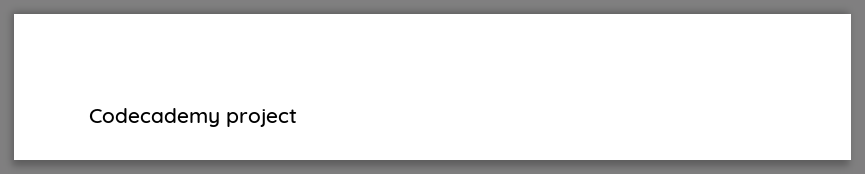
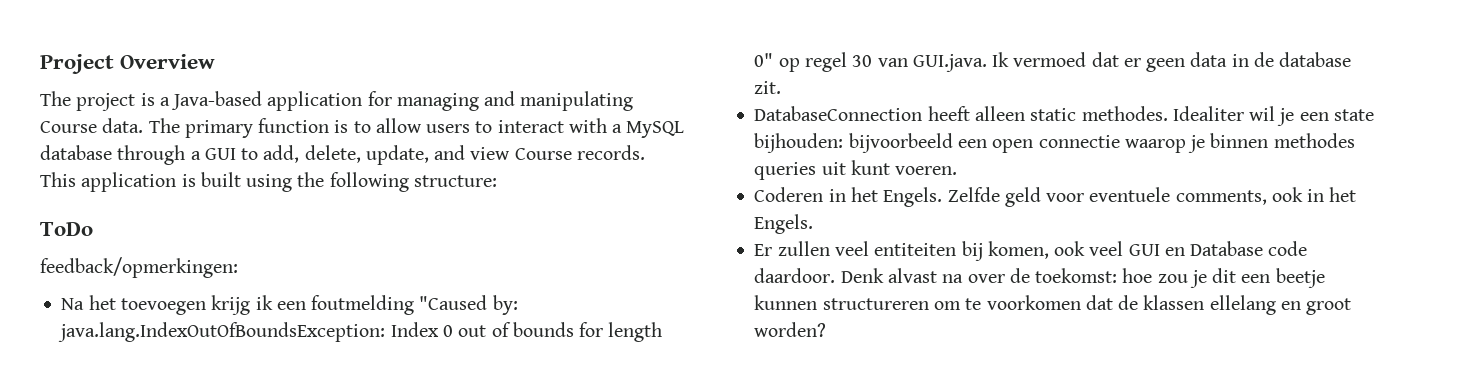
[89,108,297,127] Codecademy project -> [40,54,216,74] [40,91,634,111] [40,118,685,138] [40,145,645,165] [40,172,497,192] [40,222,93,236] [40,257,238,278] [61,295,518,315] [58,322,663,342] [754,52,1352,72] [754,81,782,94] [754,106,1374,126] [754,133,1355,153] [754,160,958,180] [754,187,1357,207] [754,214,814,234] [754,241,1308,261] [754,268,1325,288] [754,295,1352,315] [754,322,827,337] Project Overview // The project is a Java-based application for managing and manipulating Course data. The primary function is to allow users to interact with a MySQL database through a GUI to add, delete, update, and view Course records. This application is built using the following structure: // ToDo // feedback/opmerkingen: // Na het toevoegen krijg ik een foutmelding "Caused by: java.lang.IndexOutOfBoundsException: Index 0 out of bounds for length 0" op regel 30 van GUI.java. Ik vermoed dat er geen data in de database zit. // DatabaseConnection heeft alleen static methodes. Idealiter wil je een state bijhouden: bijvoorbeeld een open connectie waarop je binnen methodes queries uit kunt voeren. // Coderen in het Engels. Zelfde geld voor eventuele comments, ook in het Engels. // Er zullen veel entiteiten bij komen, ook veel GUI en Database code daardoor. Denk alvast na over de toekomst: hoe zou je dit een beetje kunnen structureren om te voorkomen dat de klassen ellelang en groot worden?

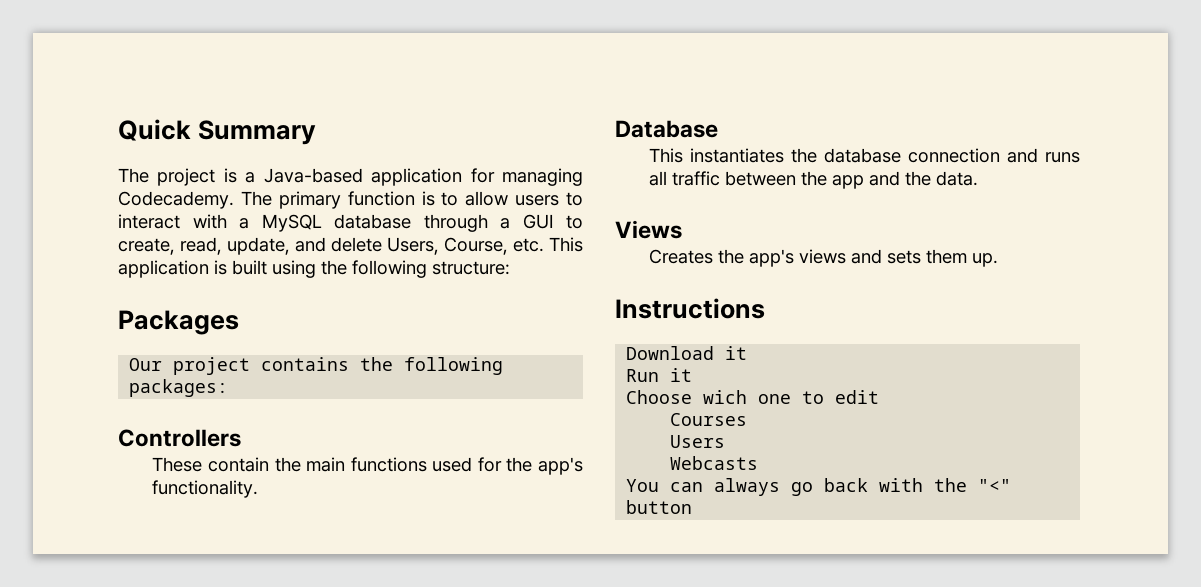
[40,54,216,74] Project Overview -> [118,119,317,145] Quick Summary
[484,91,634,111] [40,118,144,133] and manipulating Course data. -> [118,191,234,209] Codecademy.
[263,145,645,165] add, delete, update, and view Course records. -> [118,237,544,255] create, read, update, and delete Users, Course, etc.
[40,222,93,236] [40,257,238,278] [61,295,518,315] [58,322,663,342] [754,52,1352,72] [754,81,782,94] [754,106,1374,126] [754,133,1355,153] [754,160,958,180] [754,187,1357,207] [754,214,814,234] [754,241,1308,261] [754,268,1325,288] [754,295,1352,315] [754,322,827,337] ToDo // feedback/opmerkingen: // Na het toevoegen krijg ik een foutmelding "Caused by: java.lang.IndexOutOfBoundsException: Index 0 out of bounds for length 0" op regel 30 van GUI.java. Ik vermoed dat er geen data in de database zit. // DatabaseConnection heeft alleen static methodes. Idealiter wil je een state bijhouden: bijvoorbeeld een open connectie waarop je binnen methodes queries uit kunt voeren. // Coderen in het Engels. Zelfde geld voor eventuele comments, ook in het Engels. // Er zullen veel entiteiten bij komen, ook veel GUI en Database code daardoor. Denk alvast na over de toekomst: hoe zou je dit een beetje kunnen structureren om te voorkomen dat de klassen ellelang en groot worden? -> [118,310,239,335] [129,357,504,375] [129,379,229,397] [118,429,241,447] [152,457,583,475] [152,480,259,498] [615,120,718,138] [649,148,1080,163] [649,171,979,189] [615,220,682,239] [649,249,999,267] [615,298,765,319] [626,346,748,360] [626,368,693,382] [626,390,880,404] [670,413,748,426] [670,435,726,448] [670,456,759,470] [626,478,1012,496] [626,500,693,514] Packages // Our project contains the following packages: // Controllers // These contain the main functions used for the app's functionality. // Database // This instantiates the database connection and runs all traffic between the app and the data. // Views // Creates the app's views and sets them up. // Instructions // Download it // Run it // Choose wich one to edit // Courses // Users // Webcasts // You can always go back with the "<" button

